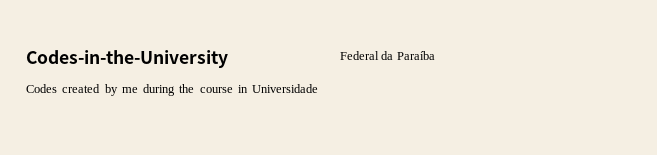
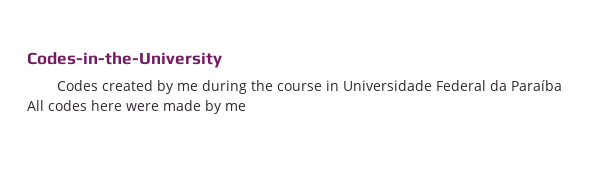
(435, 55) none -> [27,100,246,114] All codes here were made by me

